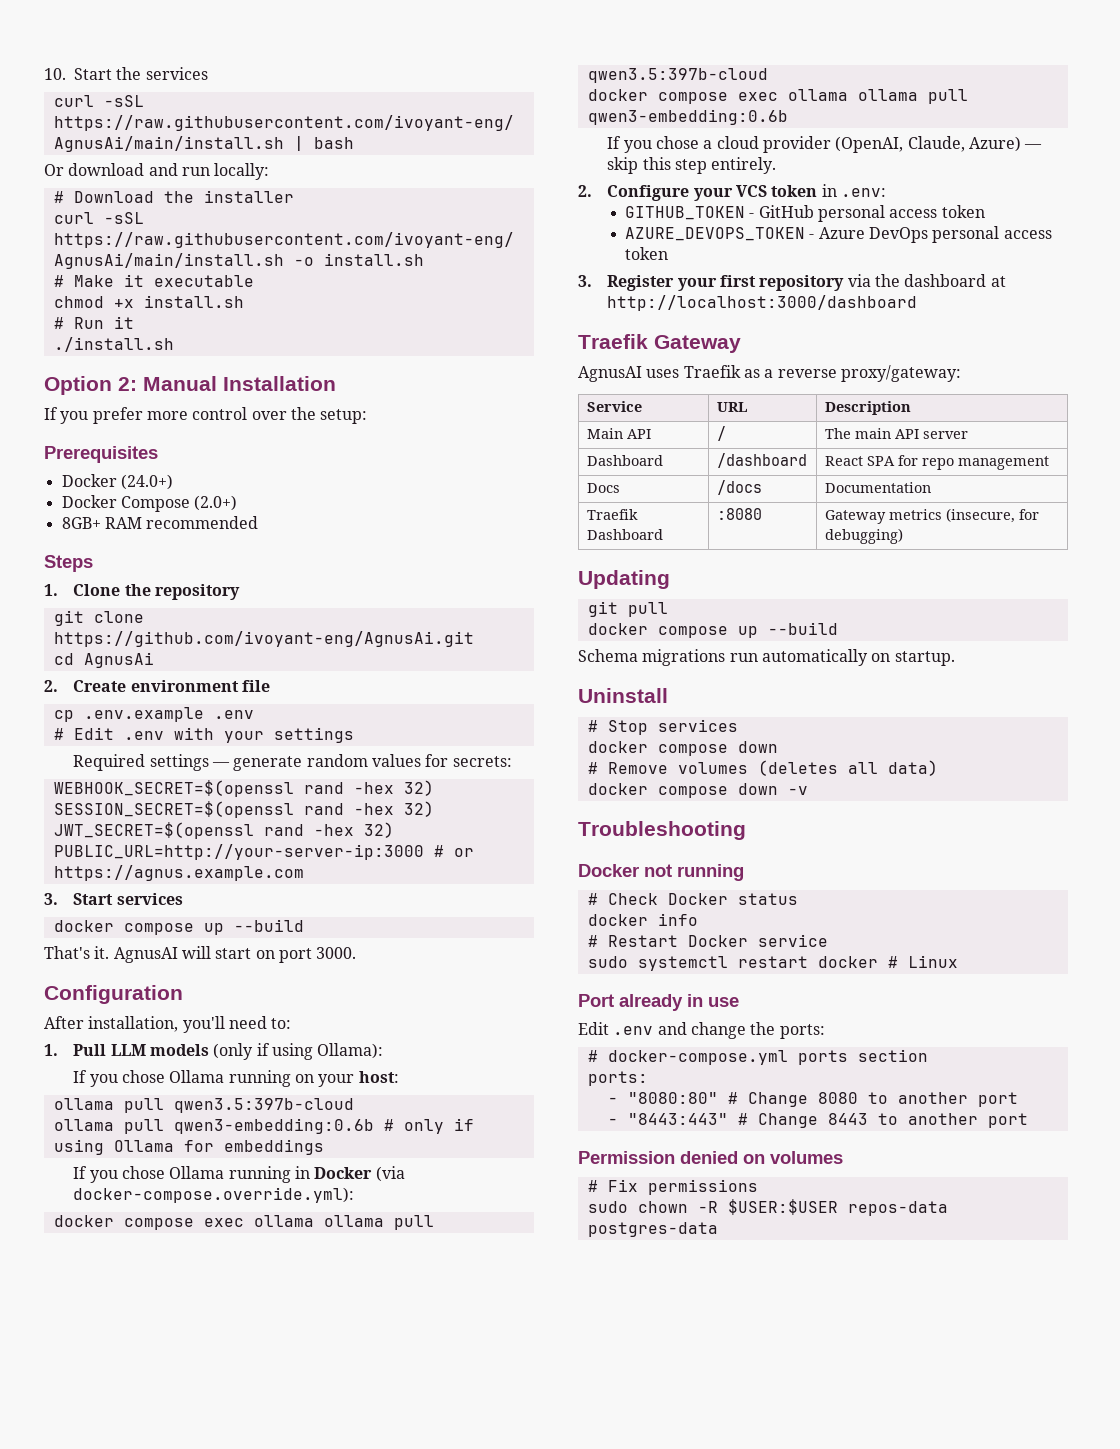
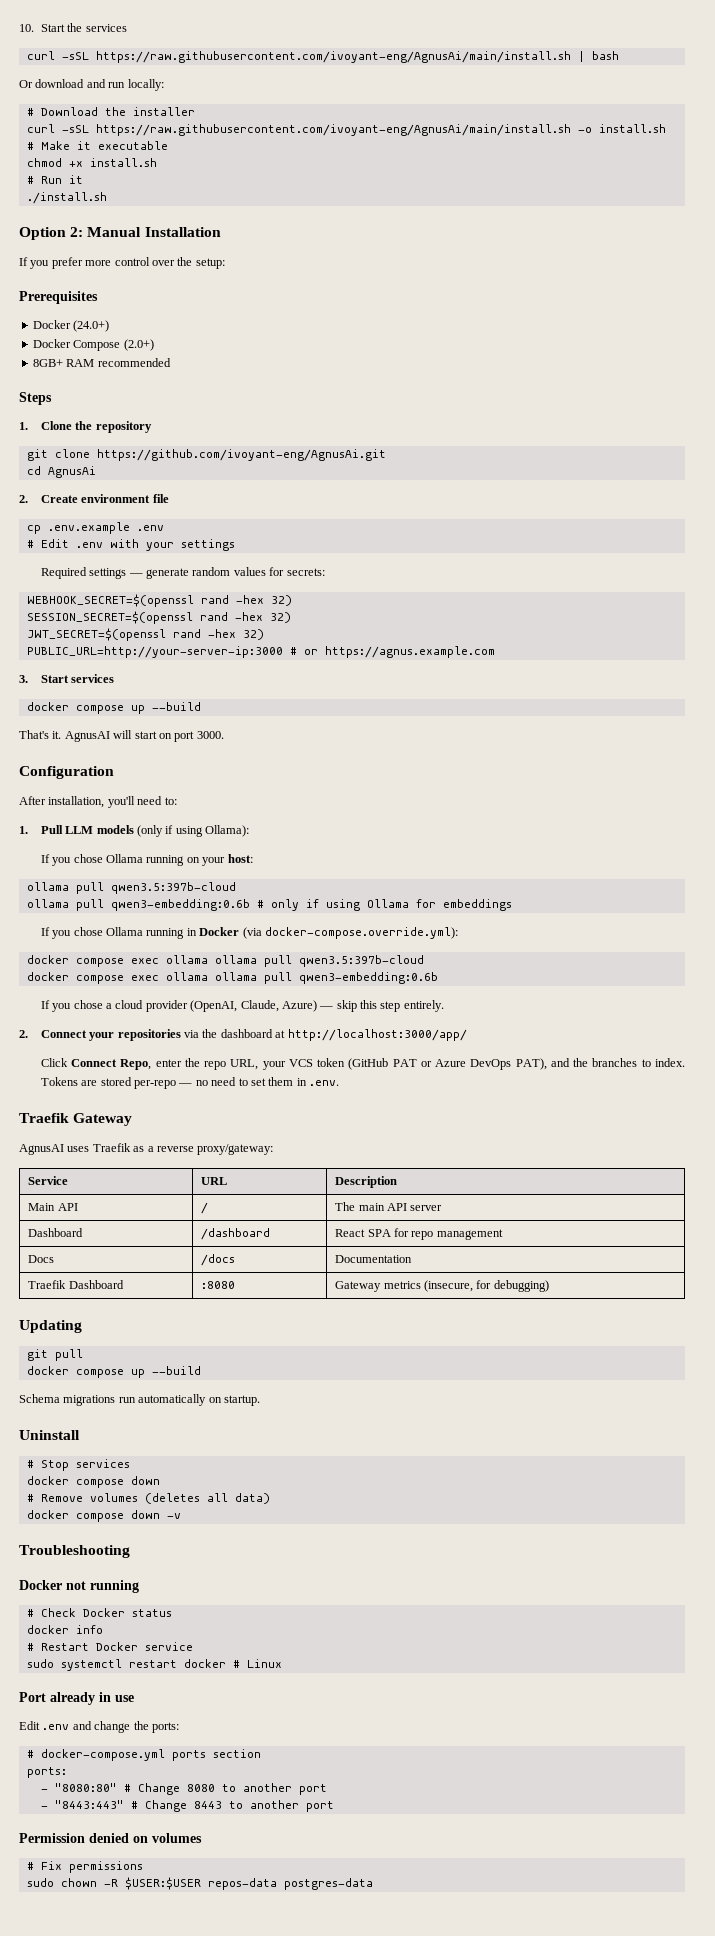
[607,184,886,201] [624,205,985,222] [624,226,1052,243] [624,247,668,260] [578,274,1006,291] [607,295,918,311] Configure your VCS token in .env: // GITHUB_TOKEN - GitHub personal access token // AZURE_DEVOPS_TOKEN - Azure DevOps personal access token // 3. Register your first repository via the dashboard at http://localhost:3000/dashboard -> [40,1029,467,1041] [40,1058,686,1070] [40,1077,340,1089] Connect your repositories via the dashboard at http://localhost:3000/app/ // Click Connect Repo, enter the repo URL, your VCS token (GitHub PAT or Azure DevOps PAT), and the branches to index. Tokens are stored per-repo — no need to set them in .env.

